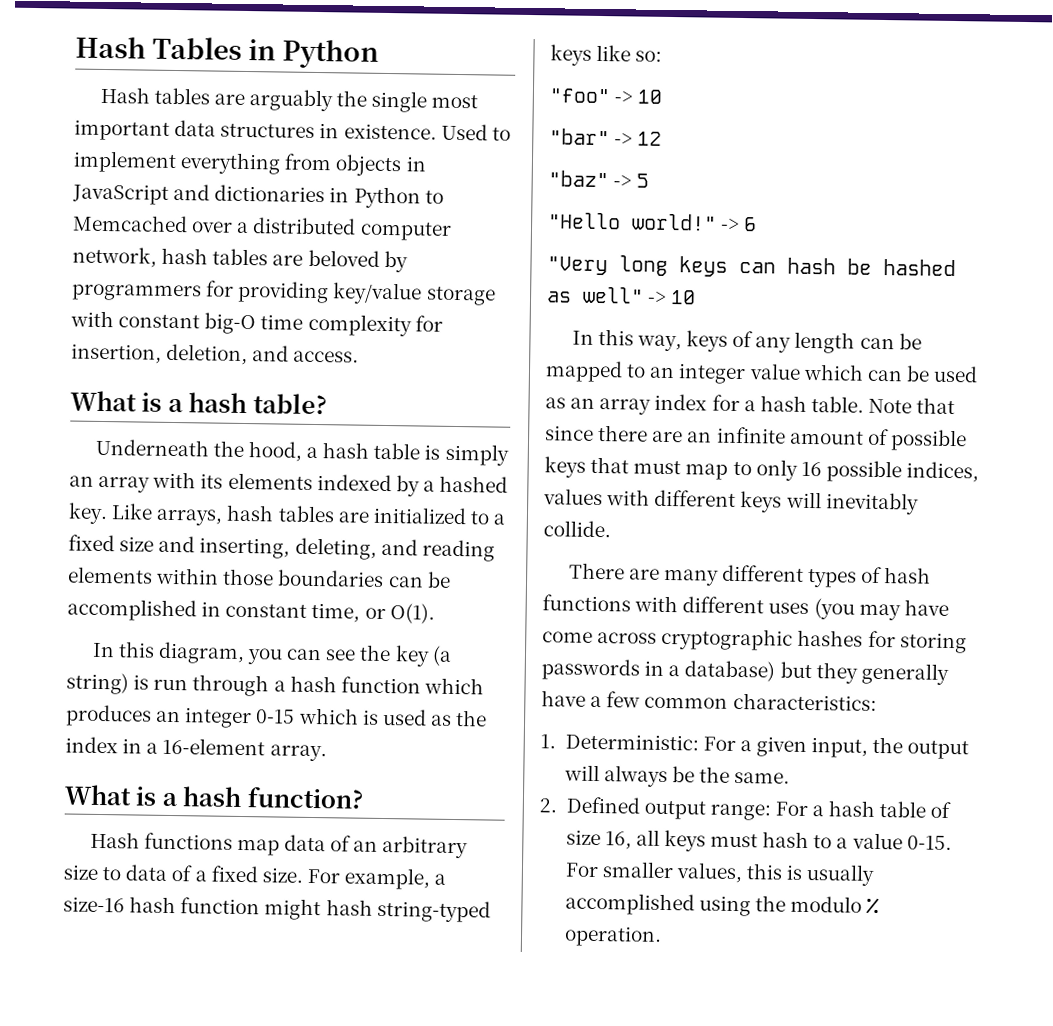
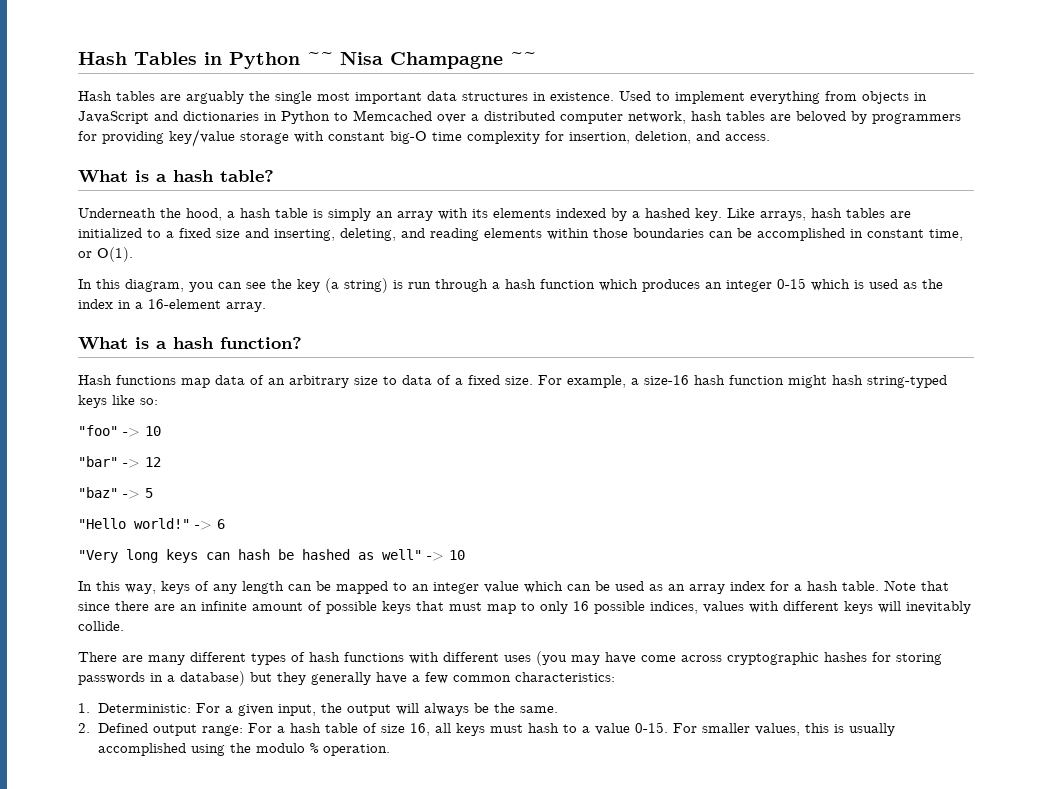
(380, 53) none -> [307,52,536,69] ~~ Nisa Champagne ~~

